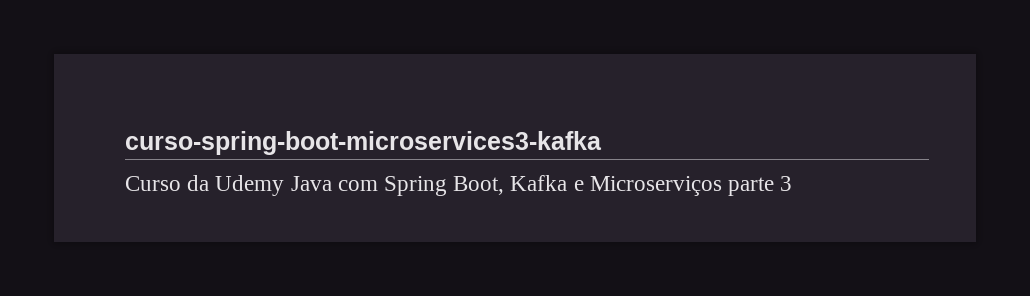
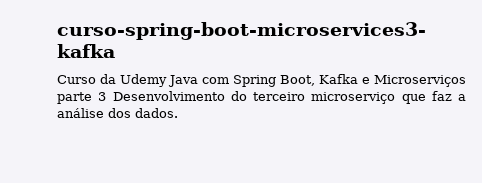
(793, 183) none -> [112,91,466,104] [57,108,178,118] Desenvolvimento do terceiro microserviço que faz a análise dos dados.

